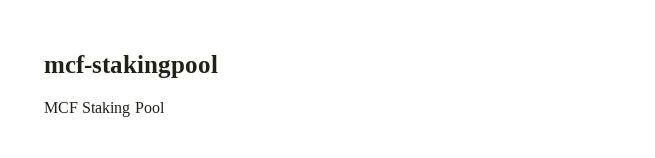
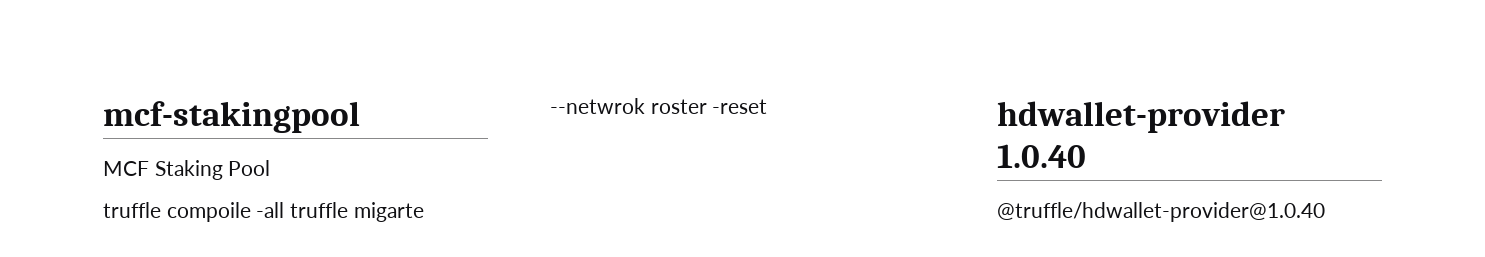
(165, 107) none -> [103,202,424,222] [550,98,768,114] [997,101,1285,133] [997,144,1086,168] [997,202,1325,222] // truffle compoile -all truffle migarte --netwrok roster -reset // hdwallet-provider 1.0.40 // @truffle/hdwallet-provider@1.0.40

